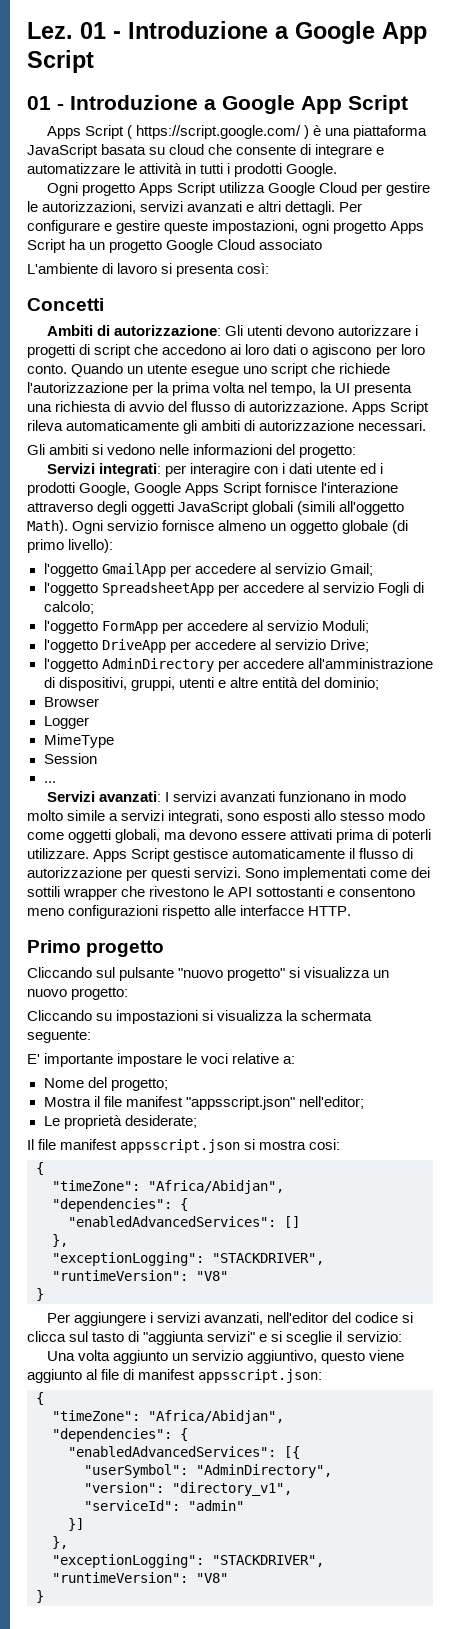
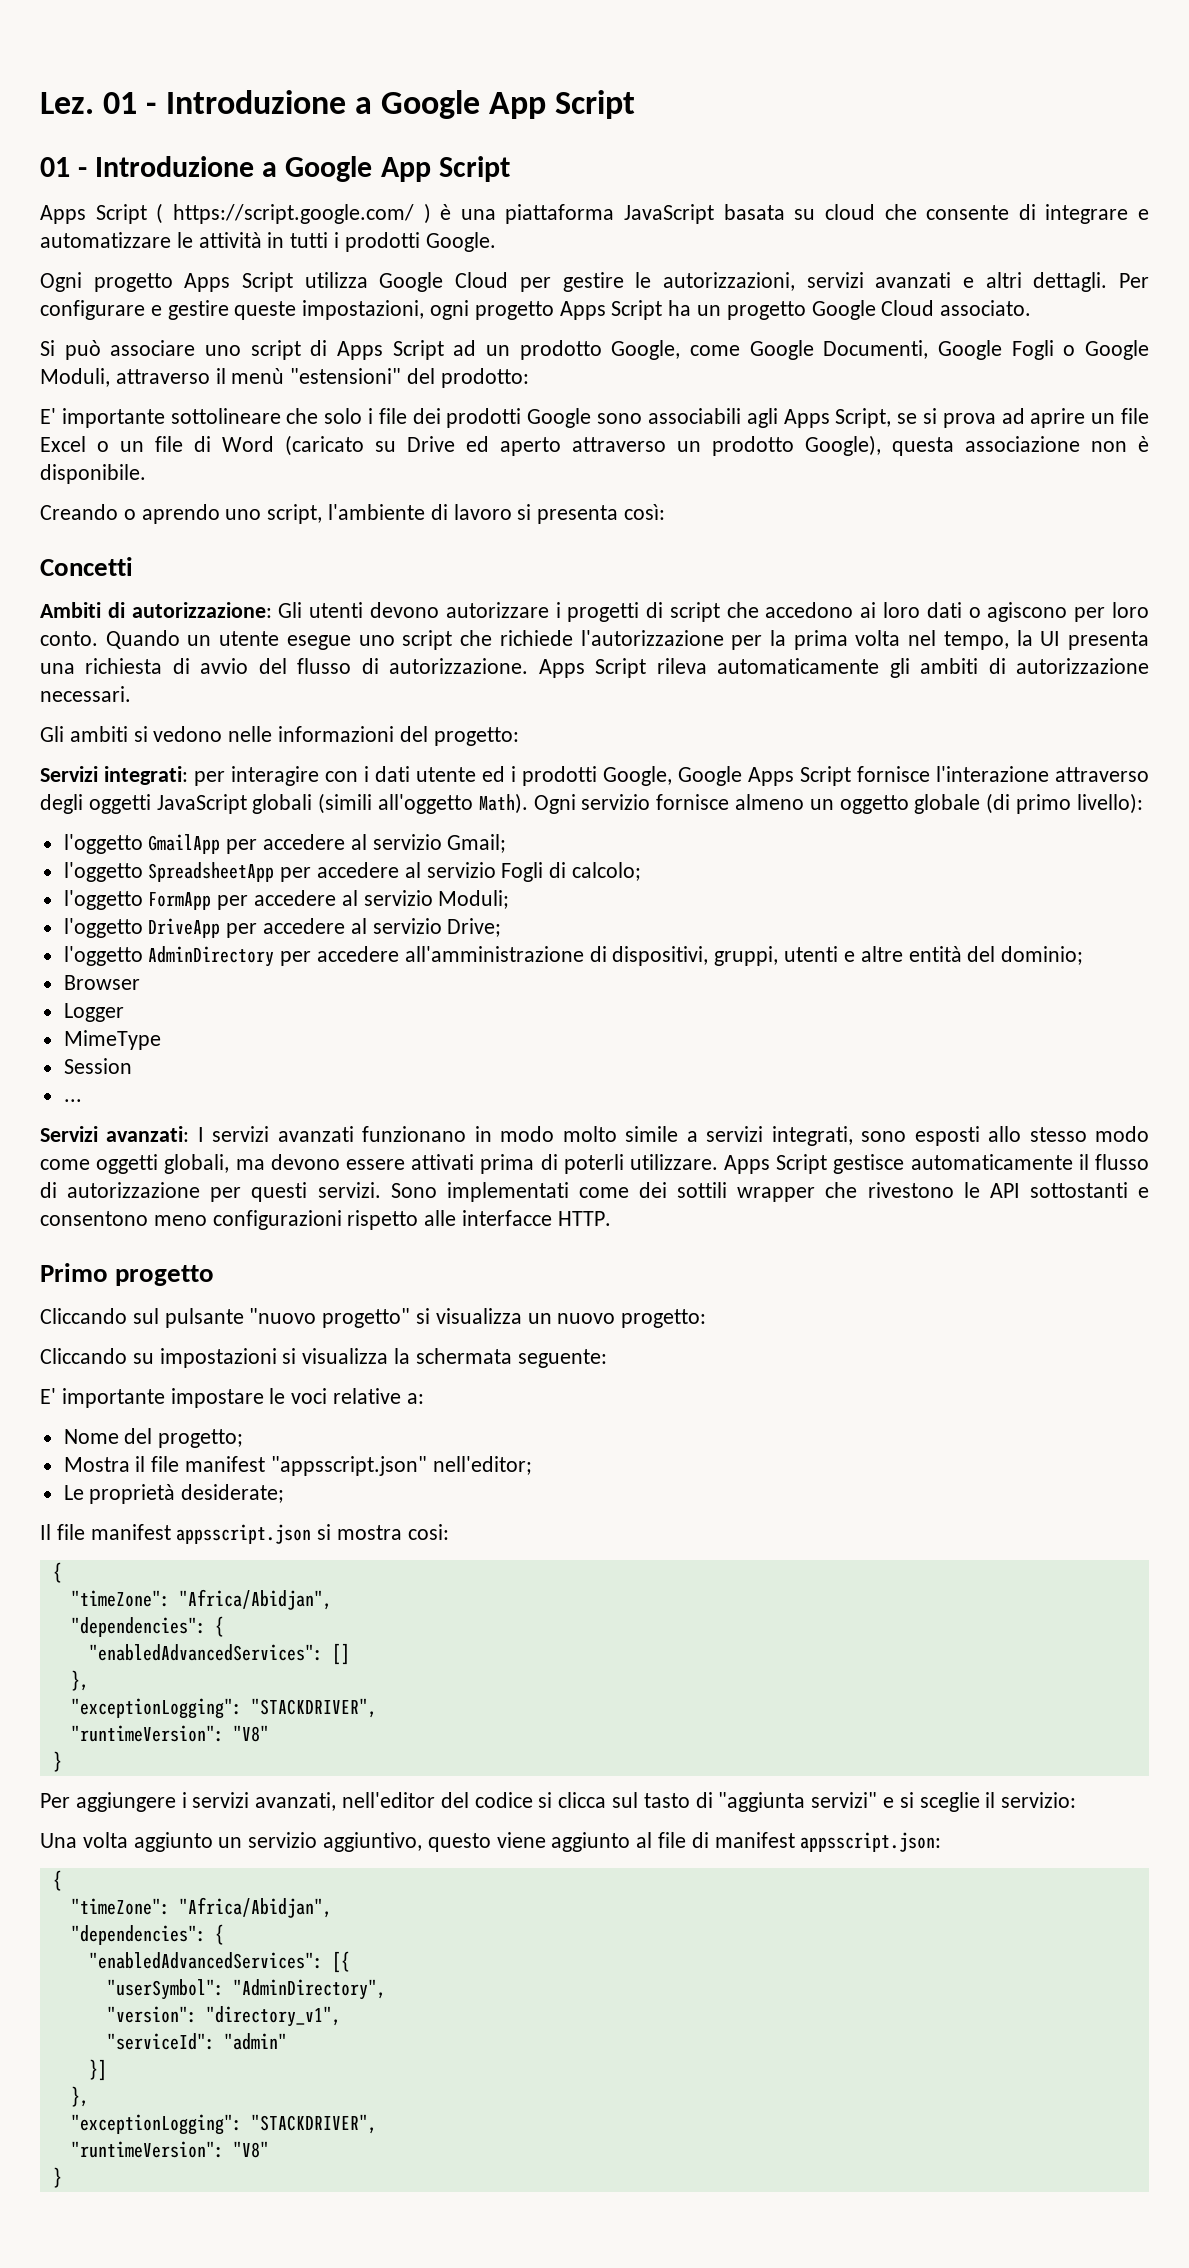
[259,239,323,250] [27,263,98,274] associato // L'ambiente -> [940,300,1032,316] [40,340,1149,360] [40,368,529,388] [40,408,1150,428] [40,435,1149,456] [40,464,146,484] [40,504,426,524] associato. // Si può associare uno script di Apps Script ad un prodotto Google, come Google Documenti, Google Fogli o Google Moduli, attraverso il menù "estensioni" del prodotto: // E' importante sottolineare che solo i file dei prodotti Google sono associabili agli Apps Script, se si prova ad aprire un file Excel o un file di Word (caricato su Drive ed aperto attraverso un prodotto Google), questa associazione non è disponibile. // Creando o aprendo uno script, l'ambiente

